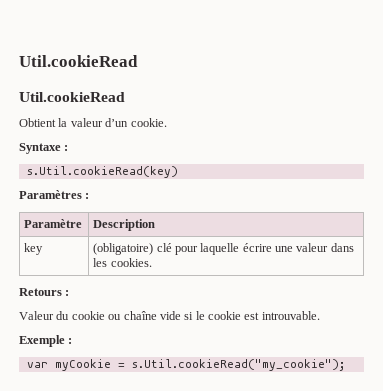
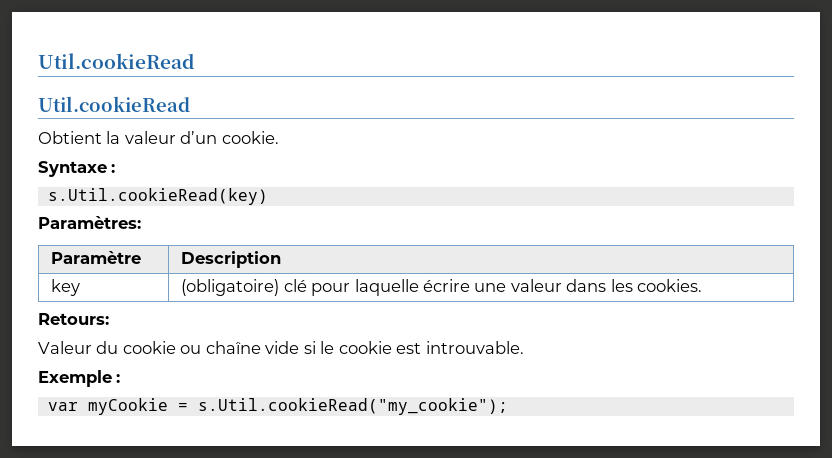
[19,190,90,199] Paramètres : -> [38,216,141,229] Paramètres:
[19,288,70,296] Retours : -> [38,313,109,325] Retours:

